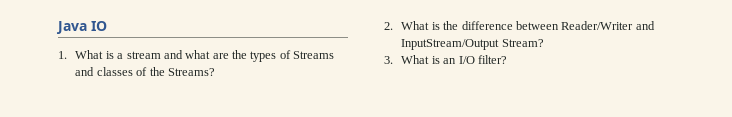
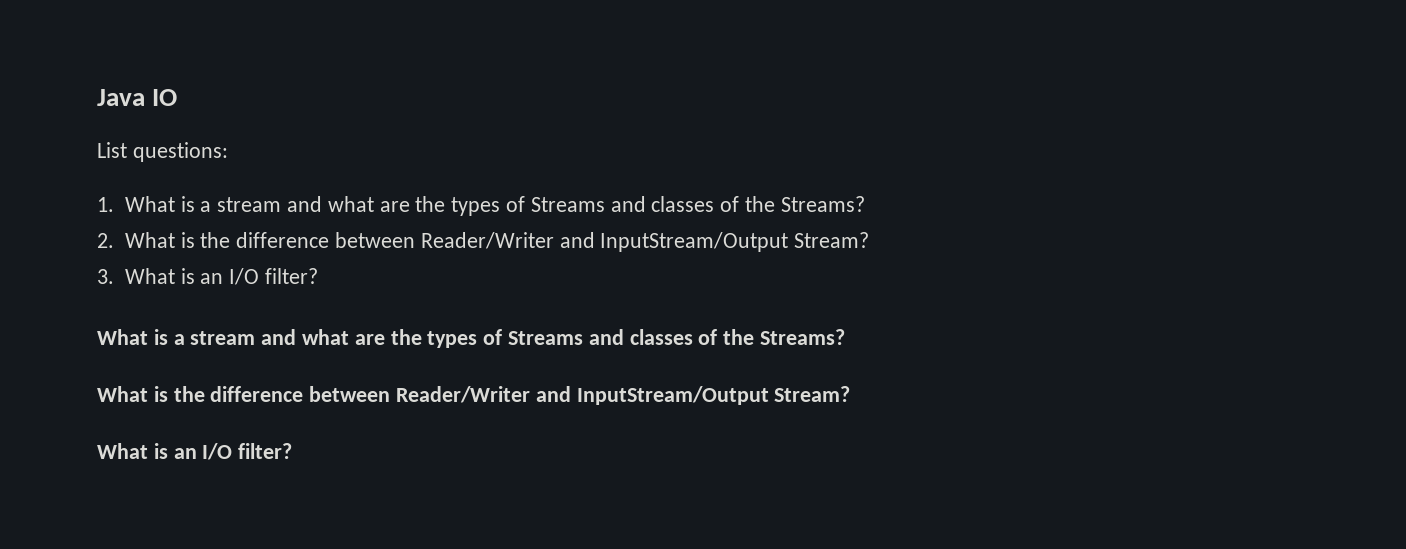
(107, 26) none -> [97,142,228,162] // List questions:
(507, 59) none -> [97,329,846,348] [97,386,851,405] [97,443,293,460] // What is a stream and what are the types of Streams and classes of the Streams? // What is the difference between Reader/Writer and InputStream/Output Stream? // What is an I/O filter?

